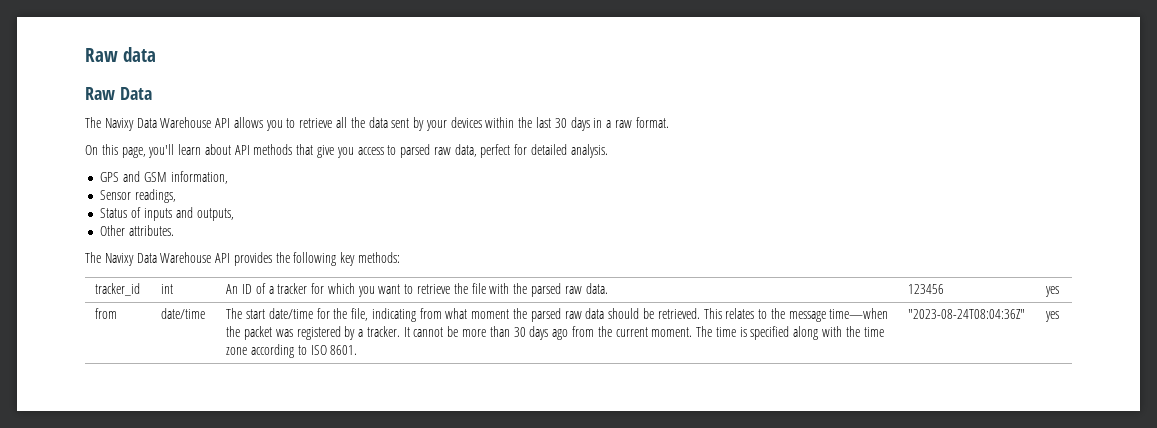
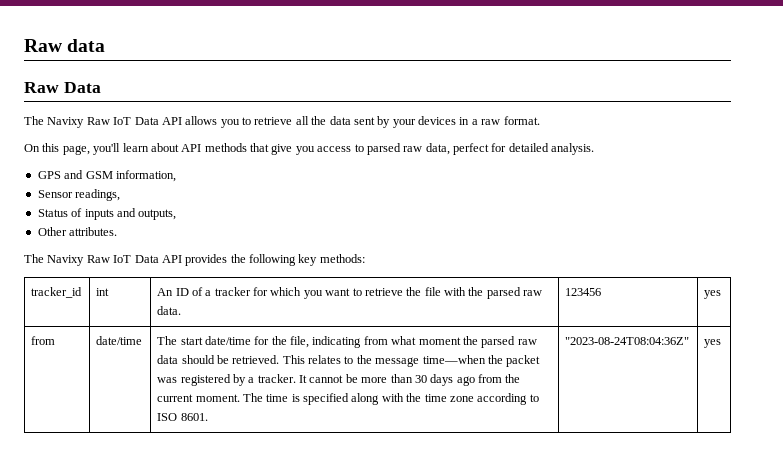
[136,117,212,128] Data Warehouse -> [86,117,159,125] Raw IoT Data
[485,117,590,131] within the last 30 days -> (456, 120) none
[136,252,212,263] Data Warehouse -> [86,255,159,263] Raw IoT Data

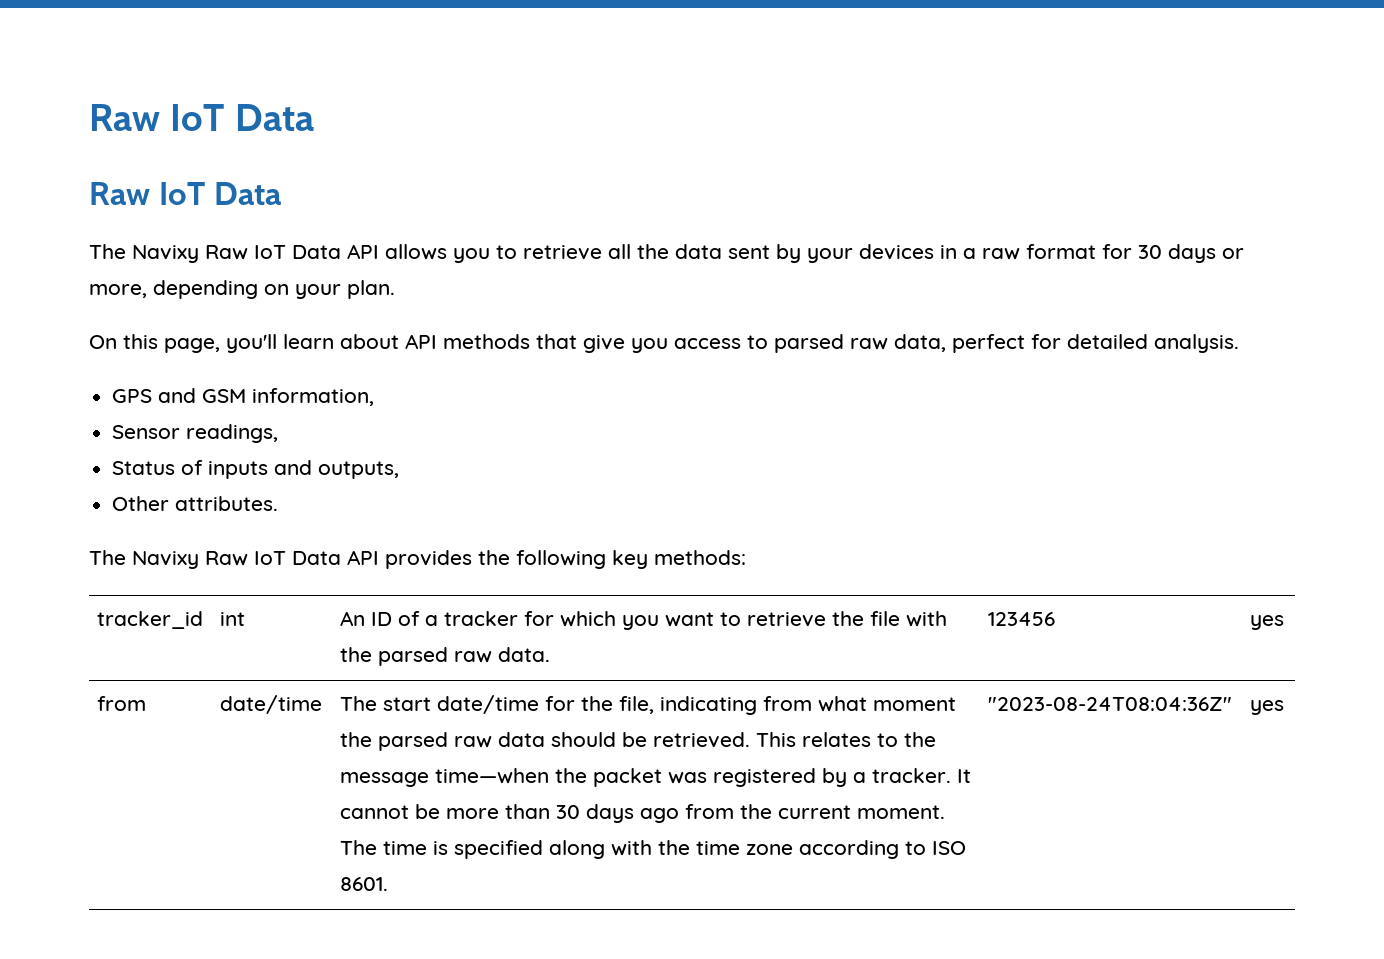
[24,39,106,52] [24,82,59,93] Raw data // Raw -> [89,104,314,131] [89,182,205,205] Raw IoT Data // Raw IoT
[503,116,540,125] format. -> [1026,244,1244,263] [89,280,395,299] format for 30 days or more, depending on your plan.

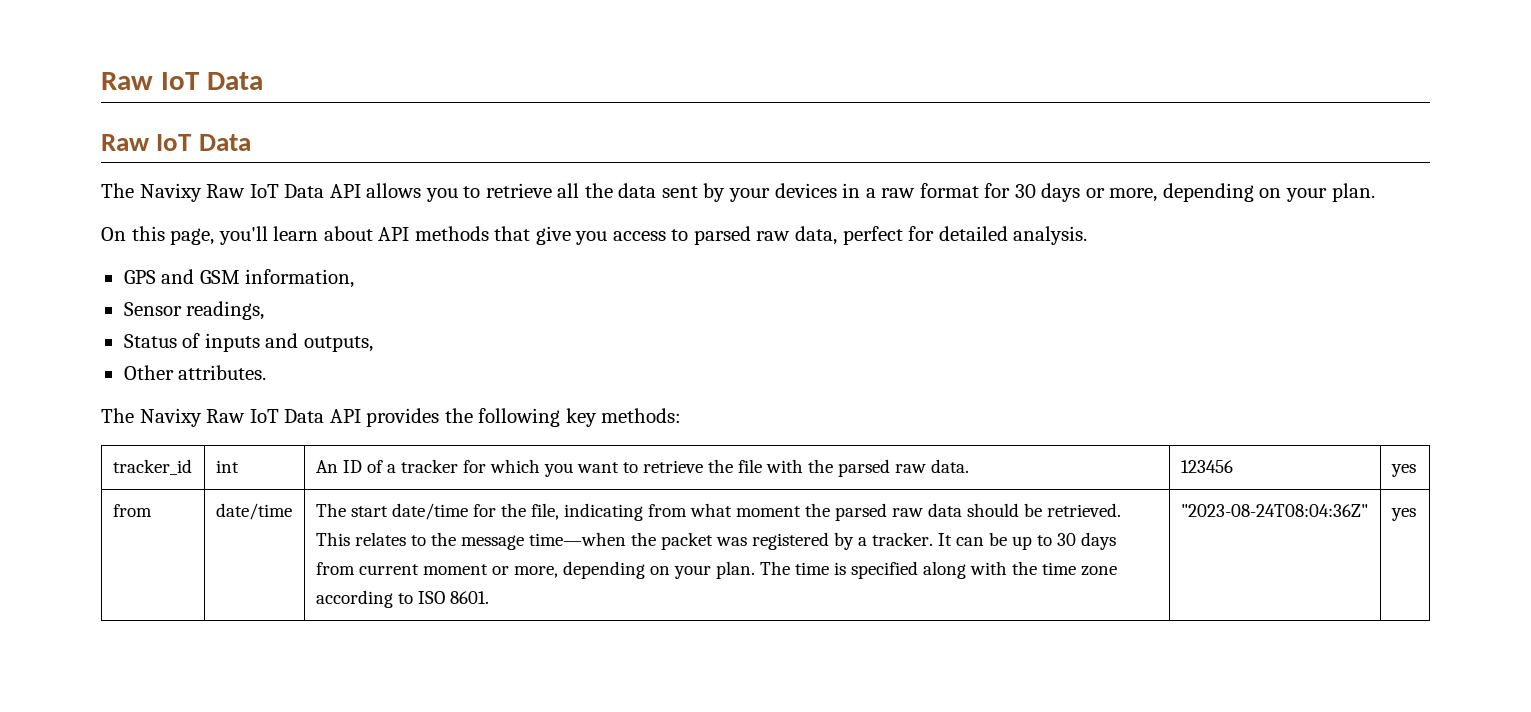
[340,804,946,823] cannot be more than 30 days ago from the current moment. -> [955,532,1116,550] [315,561,755,579] can be up to 30 days from current moment or more, depending on your plan.

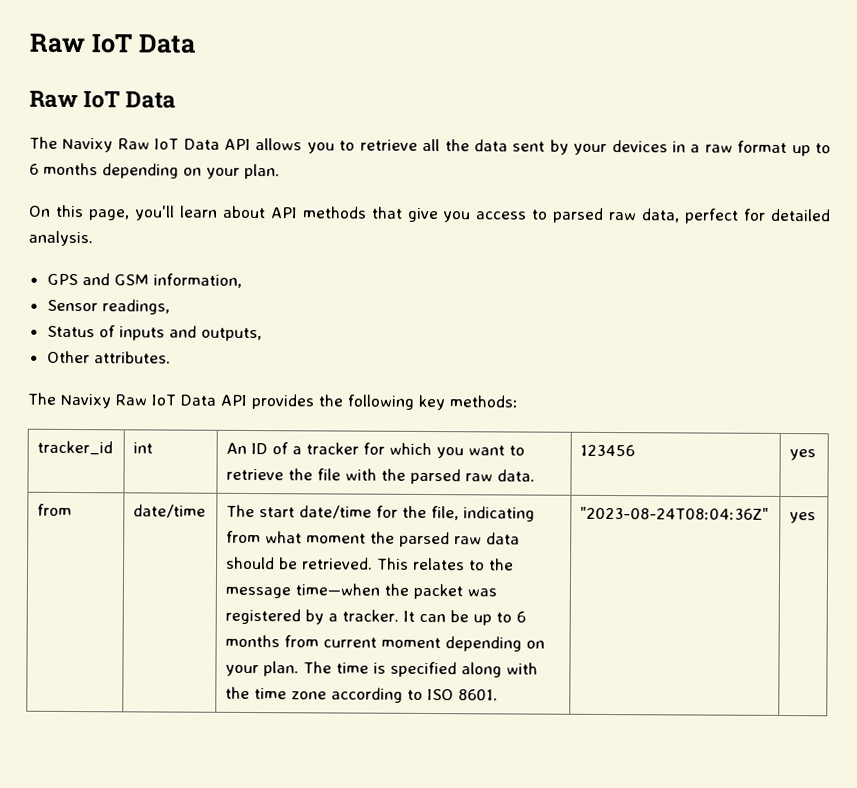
[984,183,1158,202] for 30 days or more, -> [791,143,831,157] [29,162,98,176] up to 6 months
[1056,532,1116,550] 30 days -> [516,611,527,623] [225,634,281,648] 6 months
[491,566,558,578] or more, -> (442, 643) none

